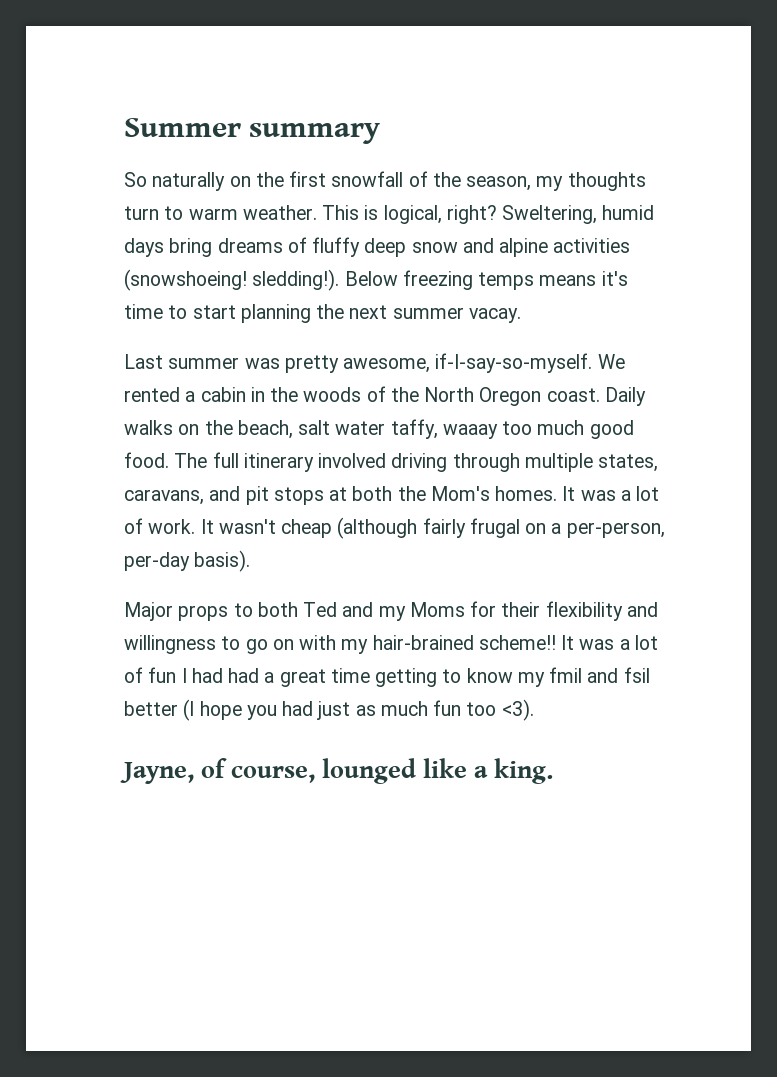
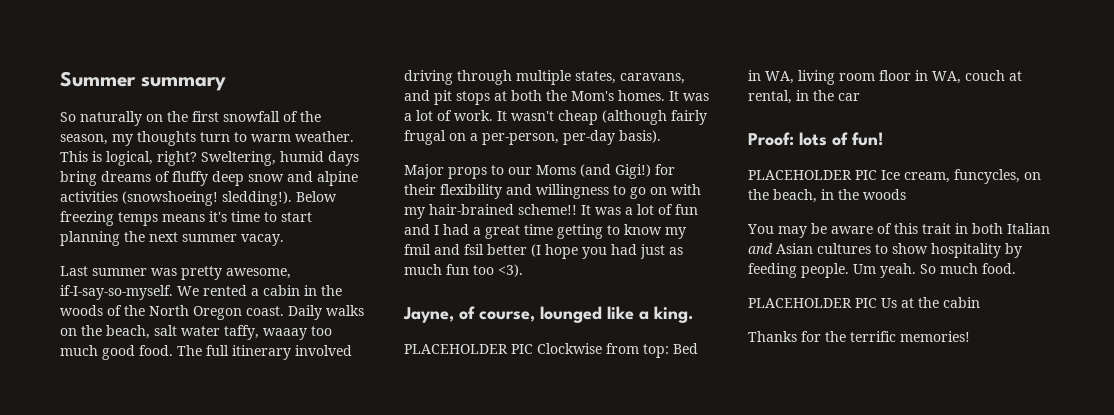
[257,602,465,621] both Ted and my Moms -> [508,164,651,179] our Moms (and Gigi!)
(177, 675) none -> [404,224,430,235] and
[228,668,260,683] had -> (469, 229) none
(554, 771) none -> [404,343,698,358] [748,70,1022,85] [748,90,860,104] [748,132,883,146] [748,169,1041,184] [748,189,906,203] [747,223,1050,238] [748,243,1022,258] [748,263,1016,278] [748,297,980,308] [748,331,970,342] // PLACEHOLDER PIC Clockwise from top: Bed in WA, living room floor in WA, couch at rental, in the car // Proof: lots of fun! // PLACEHOLDER PIC Ice cream, funcycles, on the beach, in the woods // You may be aware of this trait in both Italian and Asian cultures to show hospitality by feeding people. Um yeah. So much food. // PLACEHOLDER PIC Us at the cabin // Thanks for the terrific memories!

